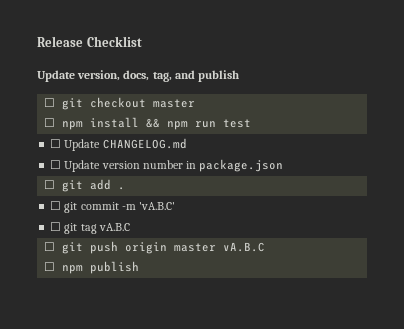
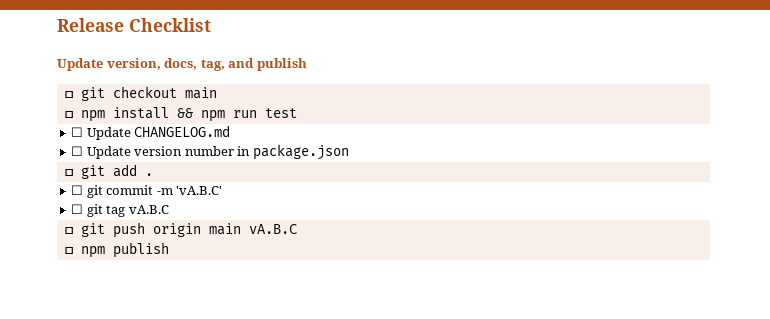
[153,99,196,108] master -> [184,87,217,99] main
[174,243,217,252] master -> [208,223,241,235] main

